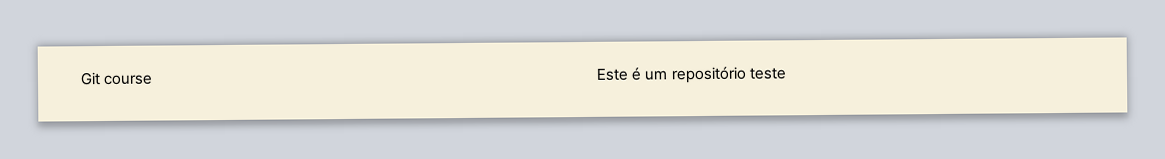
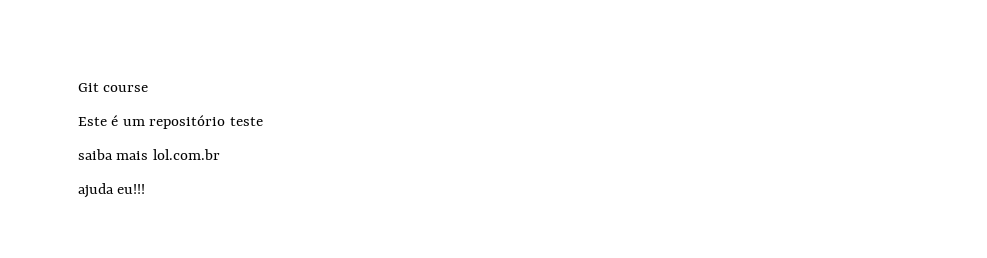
(787, 73) none -> [78,149,220,160] [78,183,146,198] // saiba mais lol.com.br // ajuda eu!!!

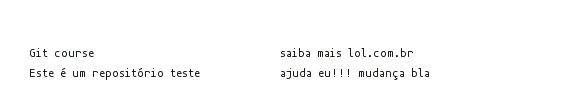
(146, 189) none -> [358,68,430,80] mudança bla

